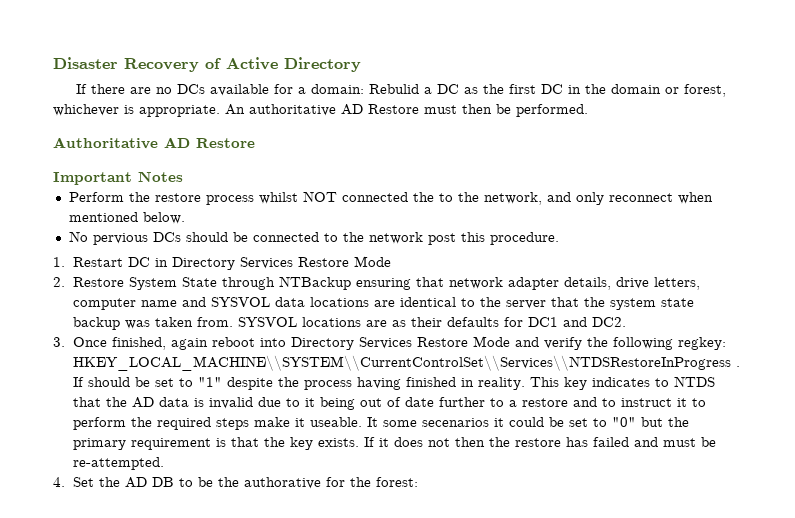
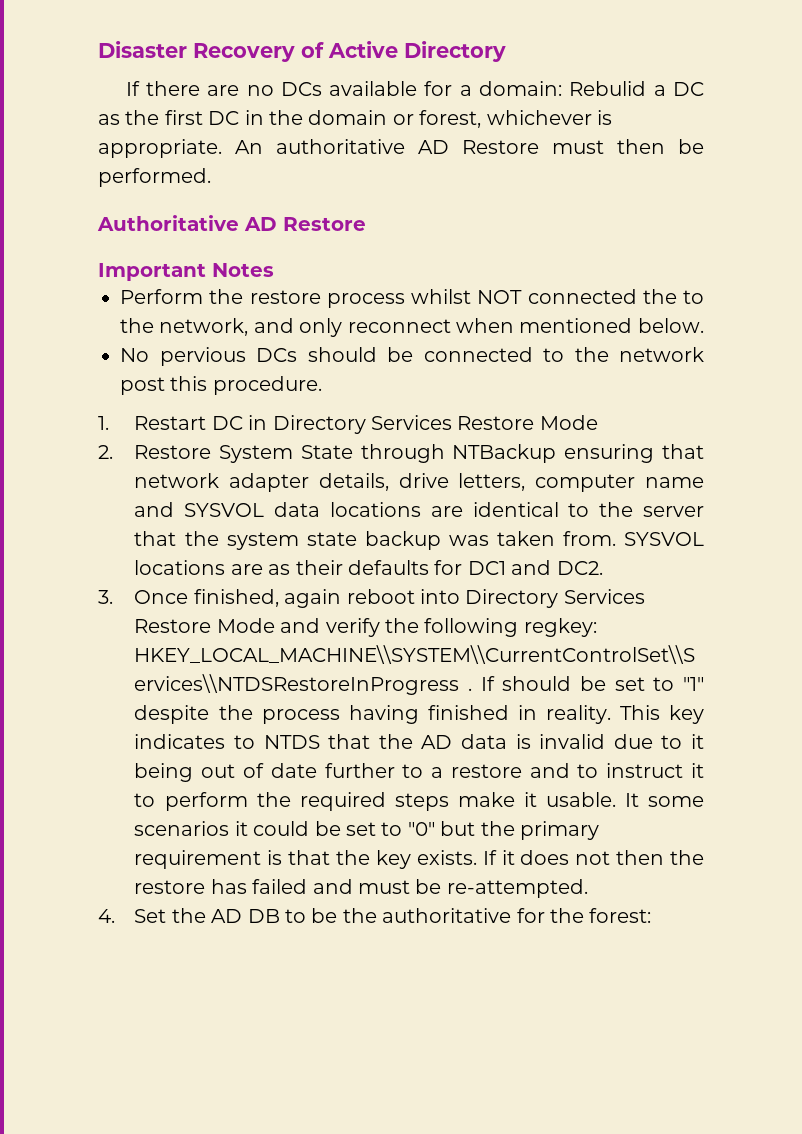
[309,417,362,427] useable. -> [545,792,616,807] usable.
[421,418,489,427] secenarios -> [134,821,230,836] scenarios
[243,477,321,489] authorative -> [382,908,512,923] authoritative

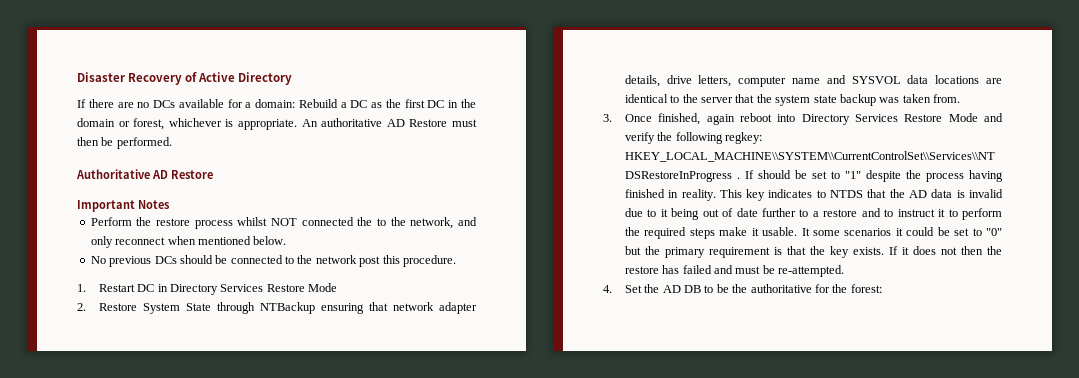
[569,81,647,96] Rebulid -> [298,99,338,108] Rebuild
[159,347,246,366] pervious -> [109,256,152,267] previous
[623,532,704,546] [134,560,603,575] SYSVOL locations are as their defaults for DC1 and DC2. -> (961, 98) none

